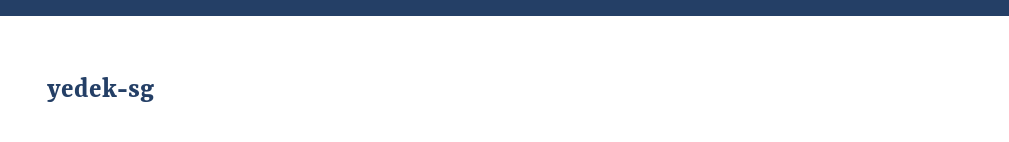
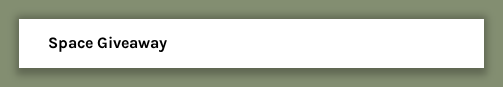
[47,77,154,102] yedek-sg -> [48,36,168,53] Space Giveaway

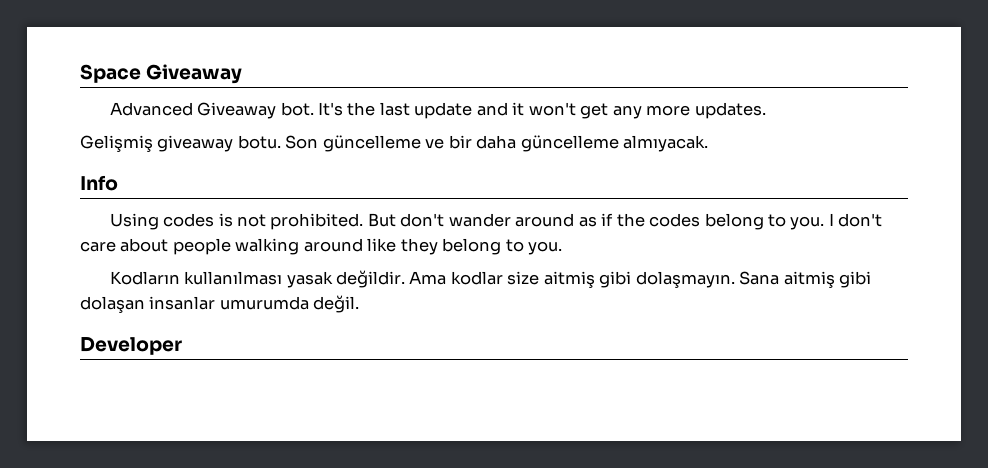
(168, 44) none -> [109,102,766,119] [80,135,709,152] [80,175,118,191] [109,213,883,230] [80,238,563,255] [109,270,872,288] [80,295,360,313] [80,337,182,355] // Advanced Giveaway bot. It's the last update and it won't get any more updates. // Gelişmiş giveaway botu. Son güncelleme ve bir daha güncelleme almıyacak. // Info // Using codes is not prohibited. But don't wander around as if the codes belong to you. I don't care about people walking around like they belong to you. // Kodların kullanılması yasak değildir. Ama kodlar size aitmiş gibi dolaşmayın. Sana aitmiş gibi dolaşan insanlar umurumda değil. // Developer

